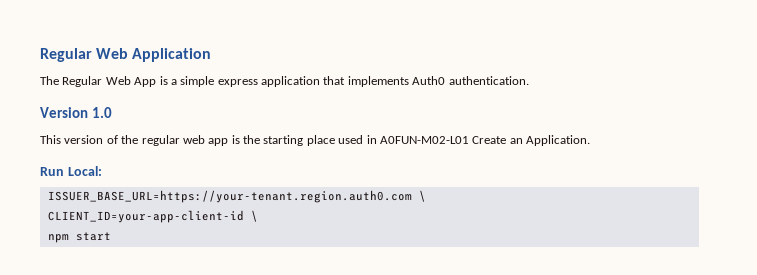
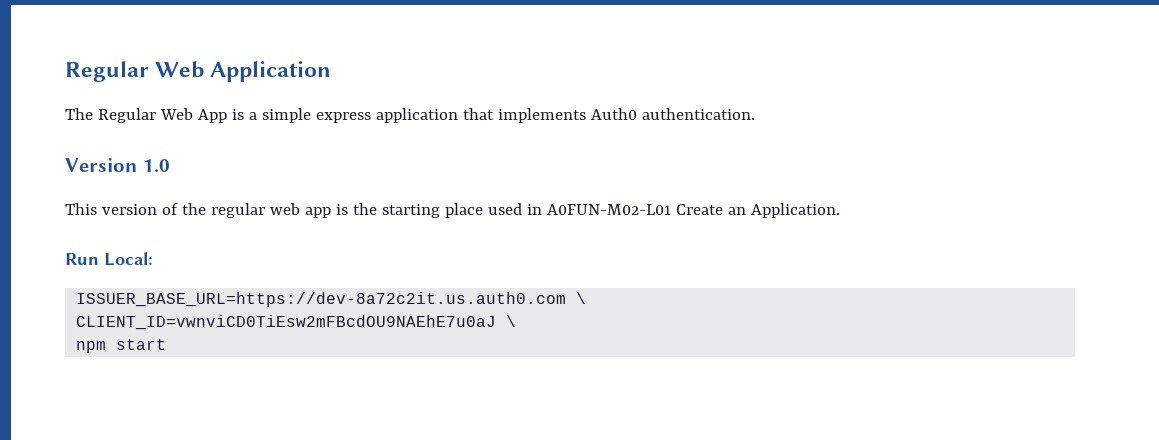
[47,190,426,203] [47,210,244,223] ISSUER_BASE_URL=https://your-tenant.region.auth0.com \ // CLIENT_ID=your-app-client-id -> [76,292,587,307] [76,315,497,330] ISSUER_BASE_URL=https://dev-8a72c2it.us.auth0.com \ // CLIENT_ID=vwnviCD0TiEsw2mFBcdOU9NAEhE7u0aJ

